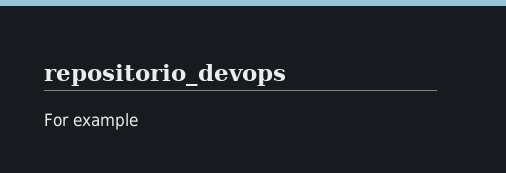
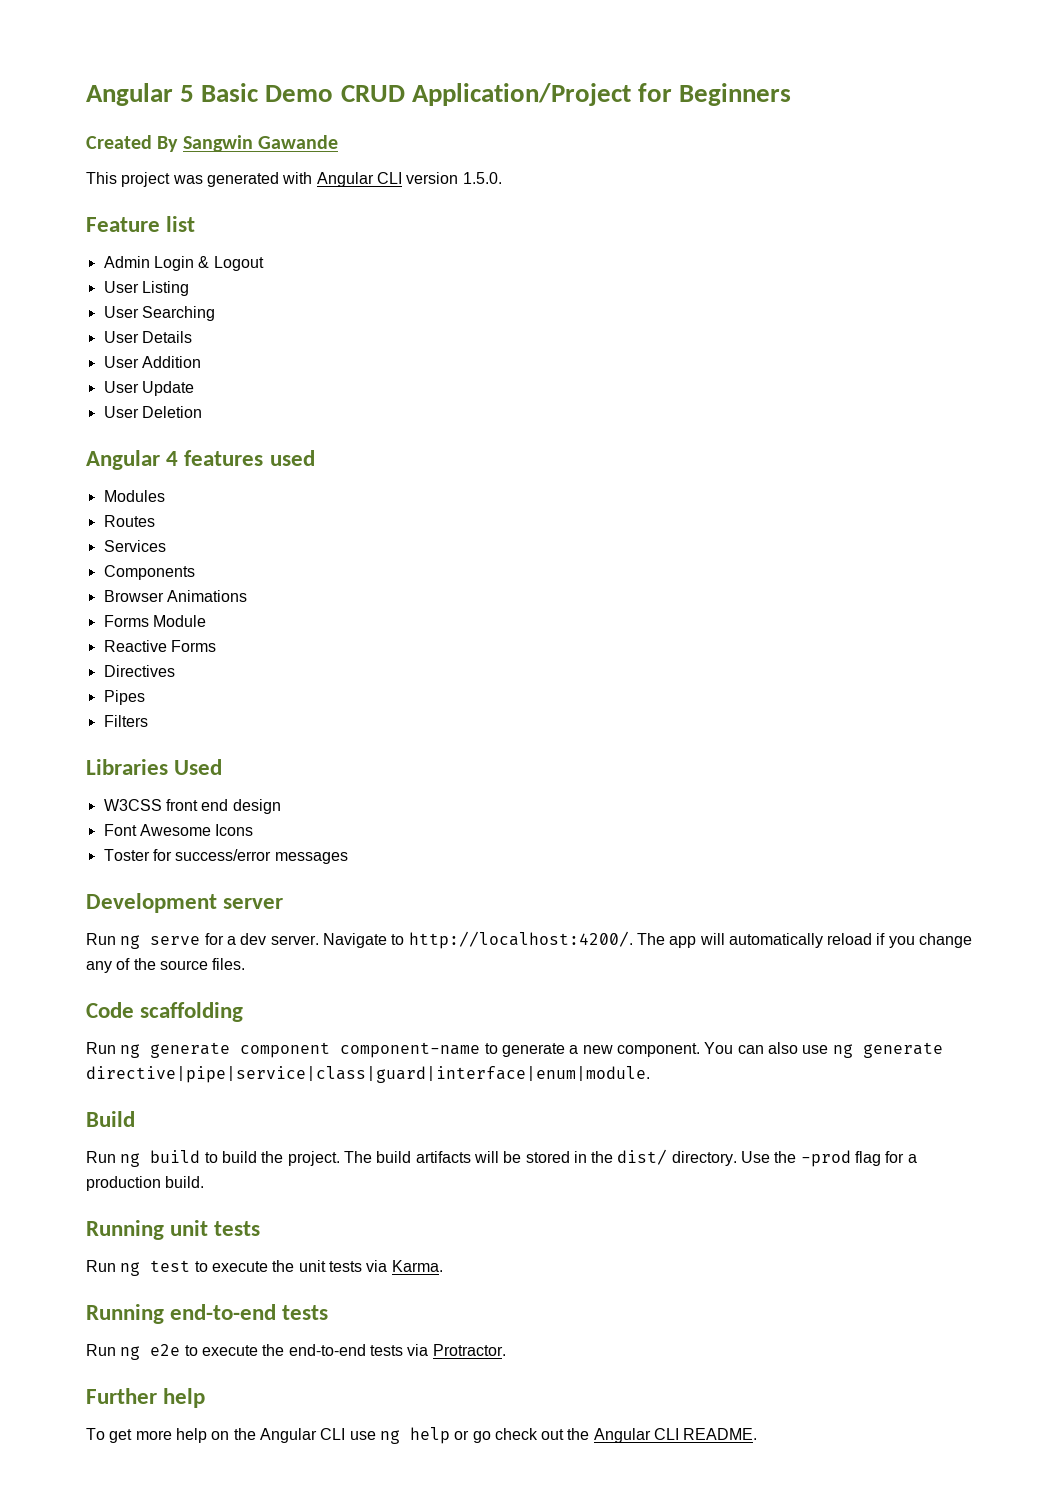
[44,64,286,86] [44,113,138,130] repositorio_devops // For example -> [86,83,792,106] [86,135,338,152] [86,172,502,187] [86,216,196,232] [103,256,264,271] [103,281,189,296] [103,306,215,321] [103,331,192,343] [103,356,201,368] [103,381,194,396] [103,406,202,418] [86,450,315,470] [103,490,165,502] [103,515,155,527] [103,540,166,552] [103,565,195,580] [103,590,247,602] [103,615,206,627] [103,640,216,652] [103,665,175,677] [103,690,145,705] [103,715,148,727] [86,759,223,775] [103,799,281,814] [103,824,254,836] [103,849,348,864] [86,893,284,913] [86,931,973,949] [86,958,246,973] [86,1002,244,1022] [86,1042,943,1058] [86,1066,650,1083] [86,1111,135,1127] [86,1149,917,1167] [86,1176,205,1191] [86,1220,261,1240] [86,1260,443,1276] [86,1304,329,1324] [86,1344,506,1360] [86,1388,206,1408] [86,1427,758,1444] Angular 5 Basic Demo CRUD Application/Project for Beginners // Created By Sangwin Gawande // This project was generated with Angular CLI version 1.5.0. // Feature list // Admin Login & Logout // User Listing // User Searching // User Details // User Addition // User Update // User Deletion // Angular 4 features used // Modules // Routes // Services // Components // Browser Animations // Forms Module // Reactive Forms // Directives // Pipes // Filters // Libraries Used // W3CSS front end design // Font Awesome Icons // Toster for success/error messages // Development server // Run ng serve for a dev server. Navigate to http://localhost:4200/. The app will automatically reload if you change any of the source files. // Code scaffolding // Run ng generate component component-name to generate a new component. You can also use ng generate directive|pipe|service|class|guard|interface|enum|module. // Build // Run ng build to build the project. The build artifacts will be stored in the dist/ directory. Use the -prod flag for a production build. // Running unit tests // Run ng test to execute the unit tests via Karma. // Running end-to-end tests // Run ng e2e to execute the end-to-end tests via Protractor. // Further help // To get more help on the Angular CLI use ng help or go check out the Angular CLI README.

